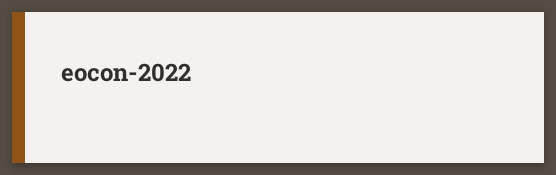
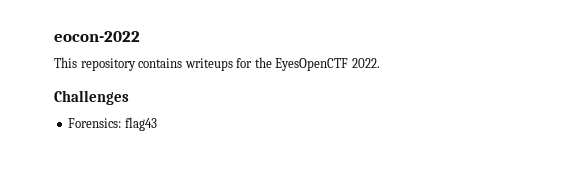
(191, 72) none -> [54,57,380,71] [54,90,129,105] [68,117,157,131] // This repository contains writeups for the EyesOpenCTF 2022. // Challenges // Forensics: flag43

